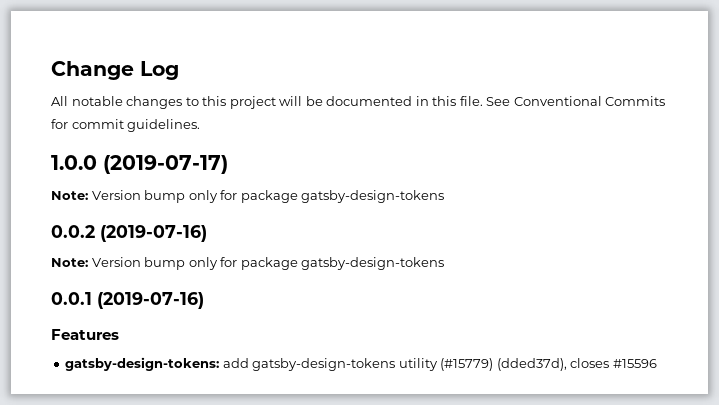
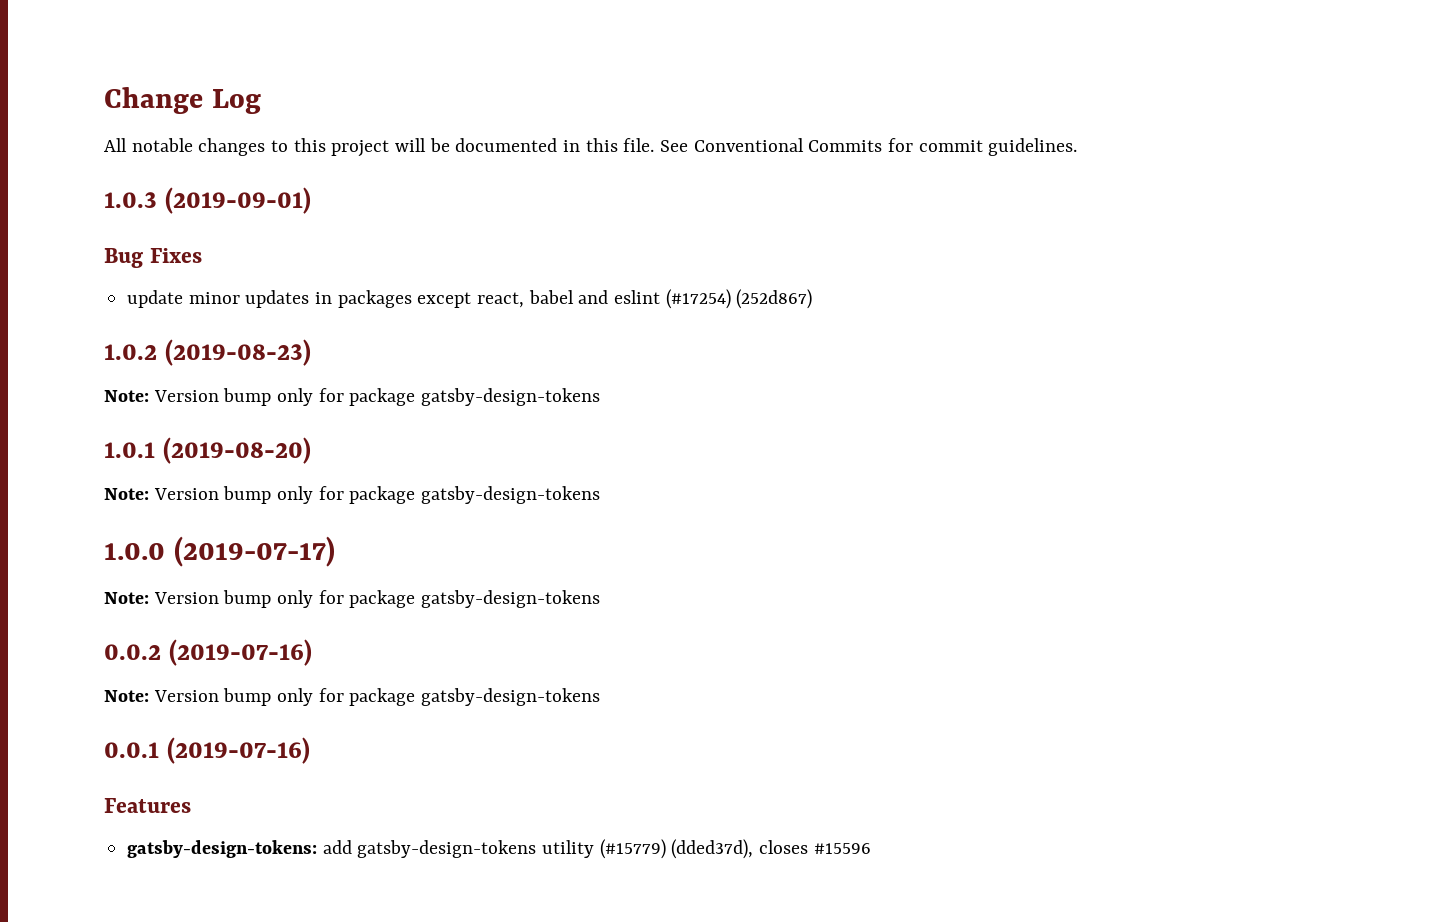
(201, 125) none -> [104,187,311,214] [104,248,202,268] [127,289,813,309] [104,339,311,366] [104,388,601,406] [104,437,311,464] [104,486,601,504] // 1.0.3 (2019-09-01) // Bug Fixes // update minor updates in packages except react, babel and eslint (#17254) (252d867) // 1.0.2 (2019-08-23) // Note: Version bump only for package gatsby-design-tokens // 1.0.1 (2019-08-20) // Note: Version bump only for package gatsby-design-tokens

